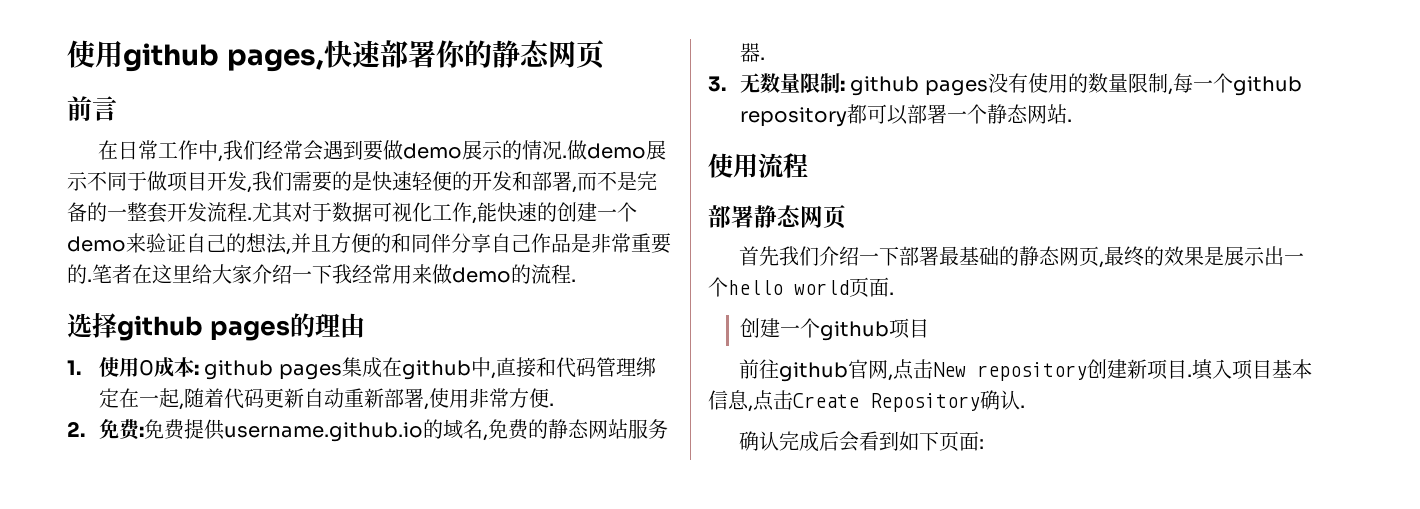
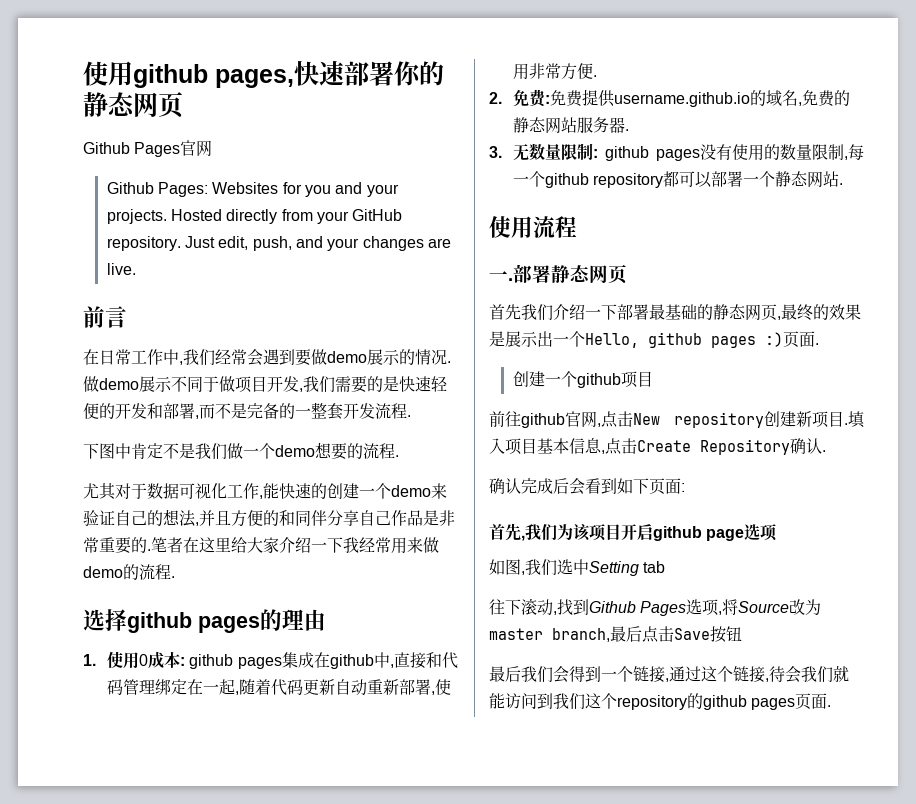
(604, 54) none -> [83,140,213,157] [106,182,399,197] [106,209,403,224] [106,236,451,251] [106,263,136,275] // Github Pages官网 // Github Pages: Websites for you and your projects. Hosted directly from your GitHub repository. Just edit, push, and your changes are live.
(252, 218) none -> [83,442,399,460] // 下图中肯定不是我们做一个demo想要的流程. //
(808, 165) none -> [489,271,513,281] 一.
[728,280,849,295] hello world -> [585,332,783,348] Hello, github pages :)
(985, 444) none -> [489,523,778,541] [489,559,666,576] [489,598,822,616] [489,626,742,643] [489,666,849,683] [489,693,832,710] // 首先,我们为该项目开启github page选项 // 如图,我们选中Setting tab // 往下滚动,找到Github Pages选项,将Source改为master branch,最后点击Save按钮 // 最后我们会得到一个链接,通过这个链接,待会我们就能访问到我们这个repository的github pages页面.

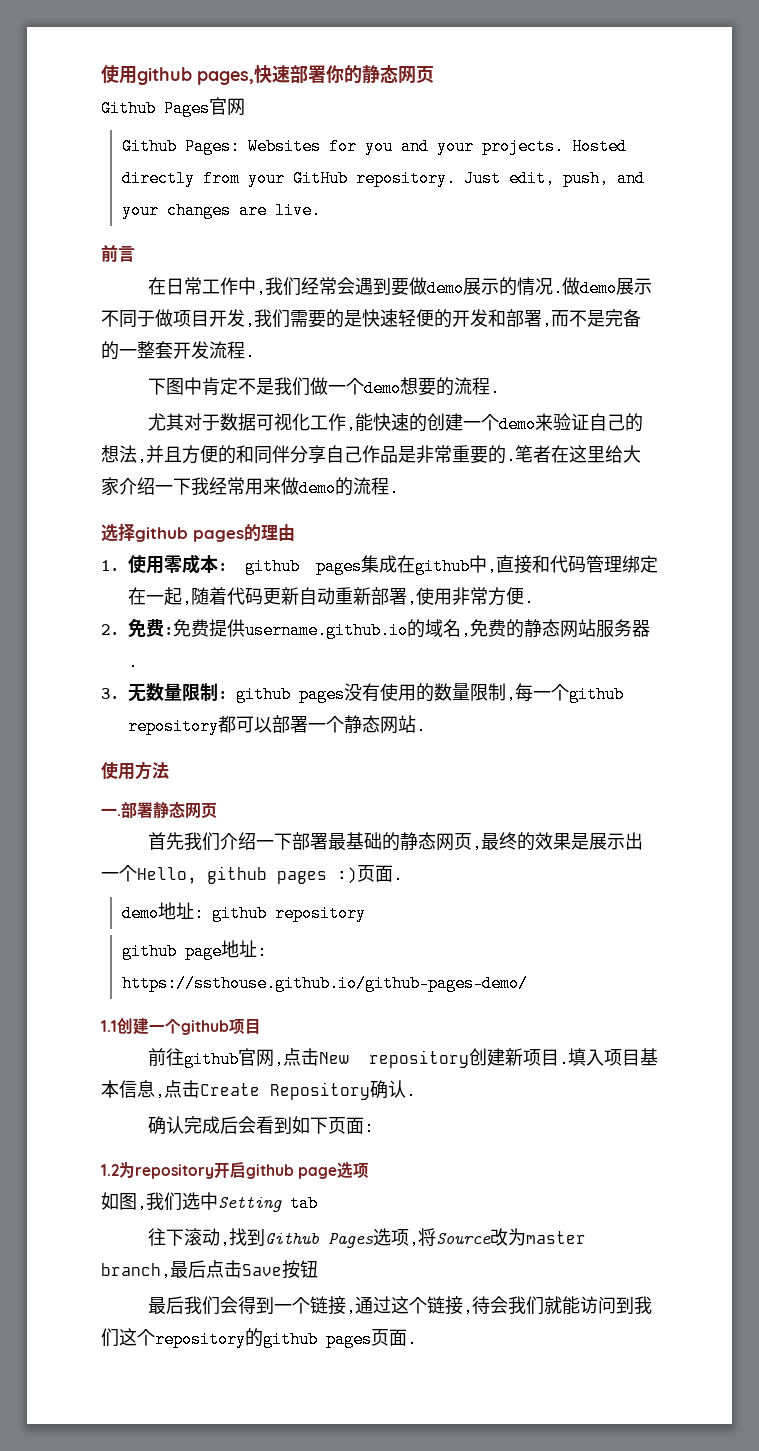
[138,654,148,666] 0 -> [164,555,182,573] 零
[533,216,577,238] 流程 -> [135,761,169,780] 方法
(819, 344) none -> [122,902,367,922] [122,940,268,960] [122,975,529,992] [101,1020,117,1032] demo地址: github repository // github page地址: https://ssthouse.github.io/github-pages-demo/ // 1.1
[489,523,621,541] 首先,我们为该项目 -> [101,1162,214,1179] 1.2为repository

